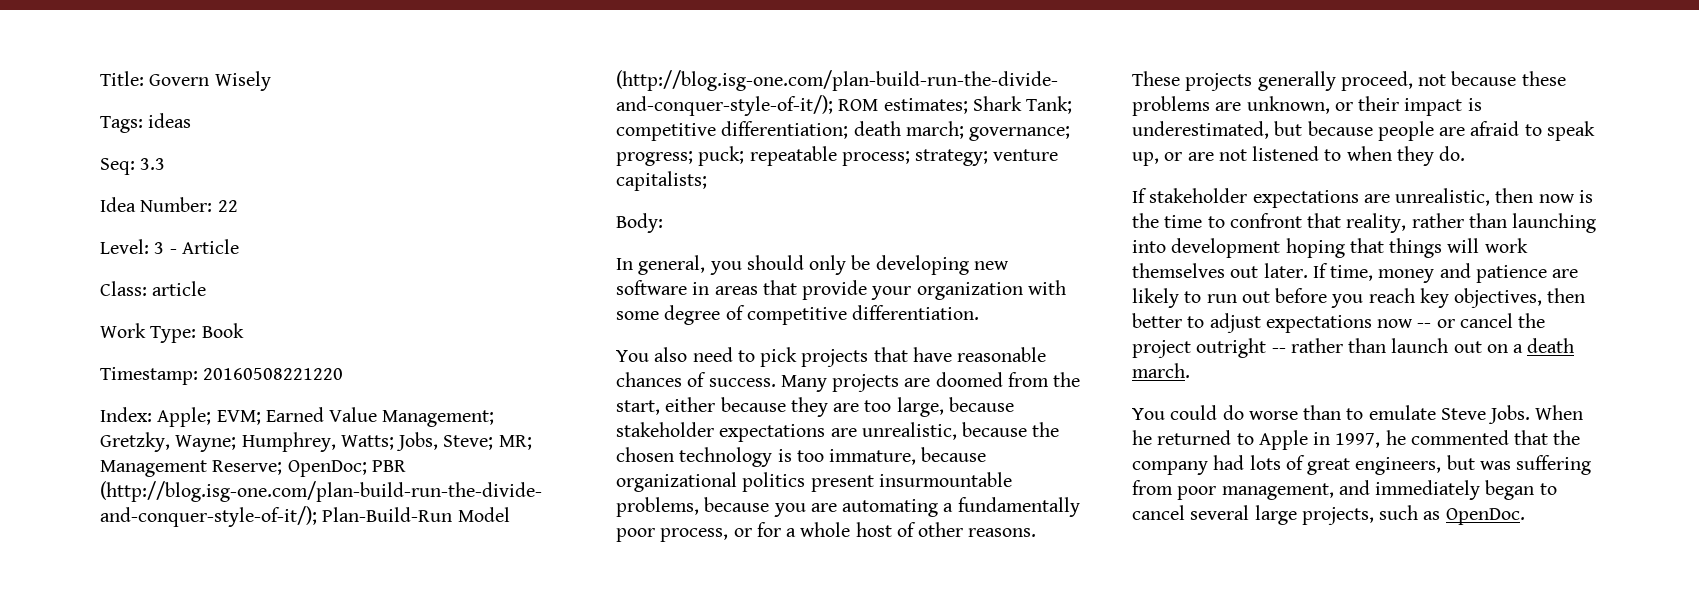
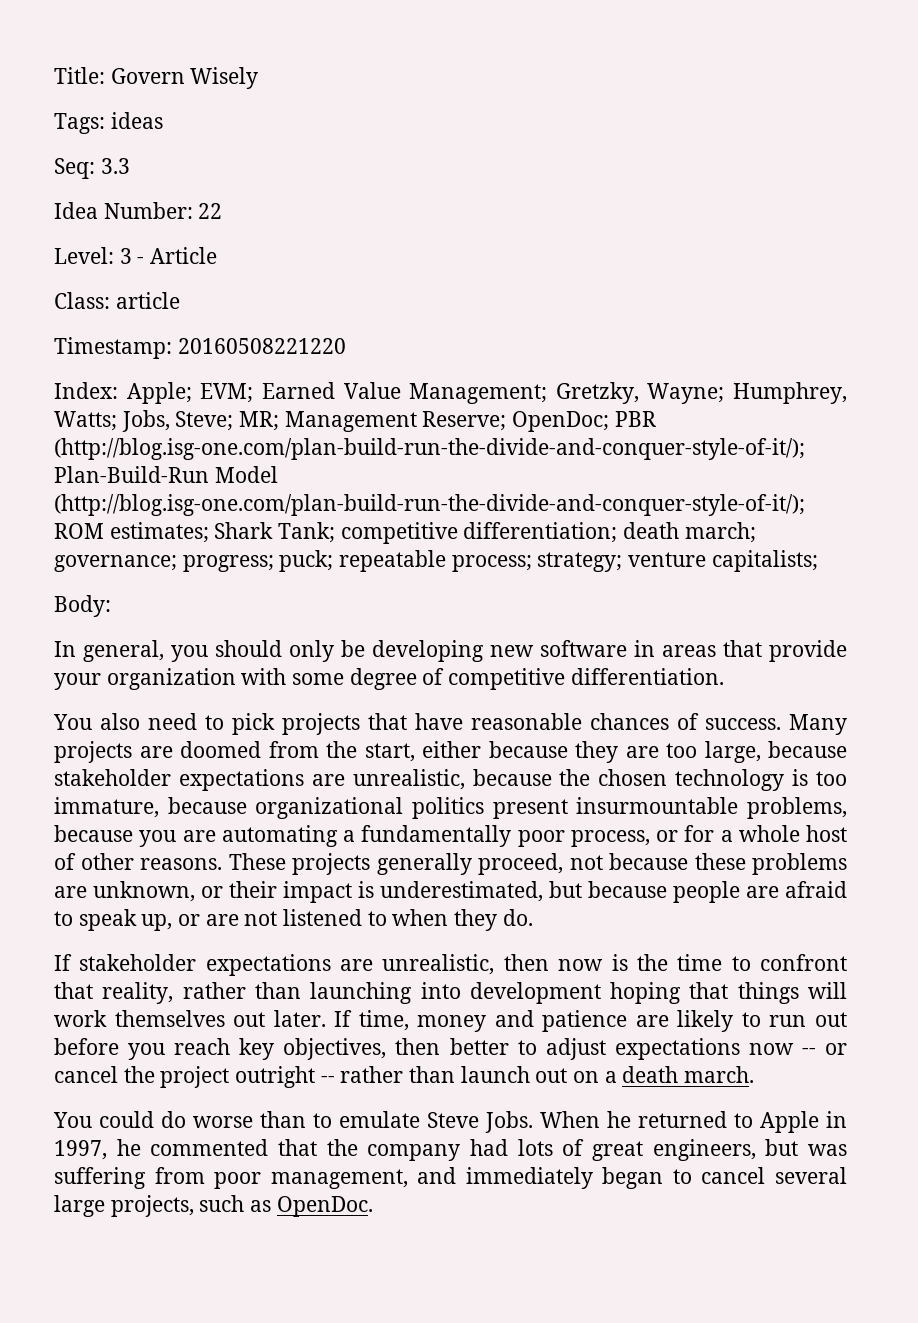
[100,323,244,343] // Work Type: Book -> (180, 300) none

